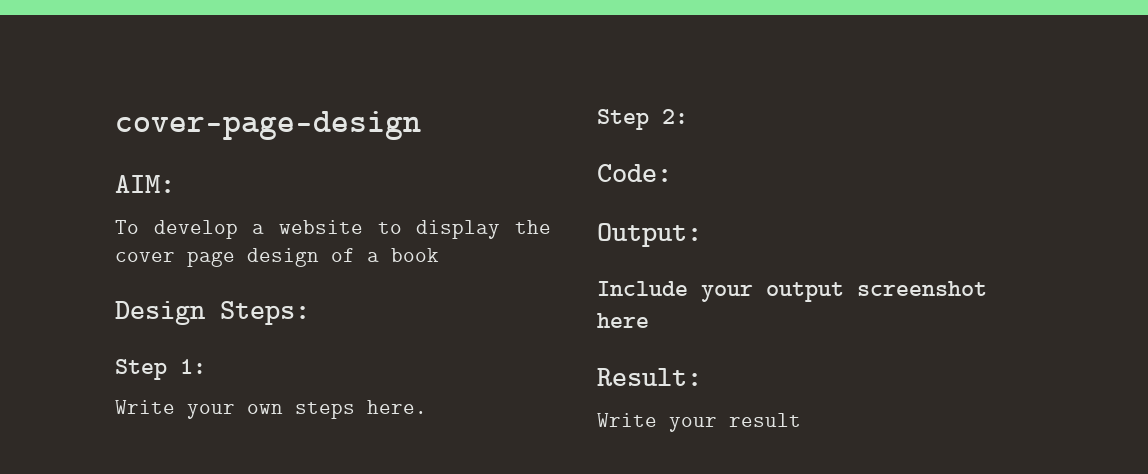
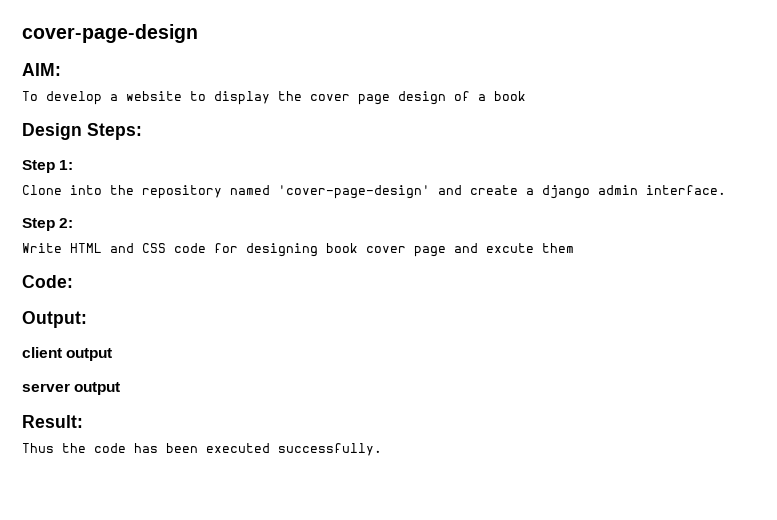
[115,400,427,419] [597,109,688,130] Write your own steps here. // Step 2: -> [22,185,726,199] [22,218,74,231] [22,243,574,257] Clone into the repository named 'cover-page-design' and create a django admin interface. // Step 2: // Write HTML and CSS code for designing book cover page and excute them
[597,281,987,302] [597,313,649,328] Include your output screenshot here -> [22,347,113,361] [22,382,121,395] client output // server output
[597,413,801,432] Write your result -> [22,443,382,456] Thus the code has been executed successfully.

